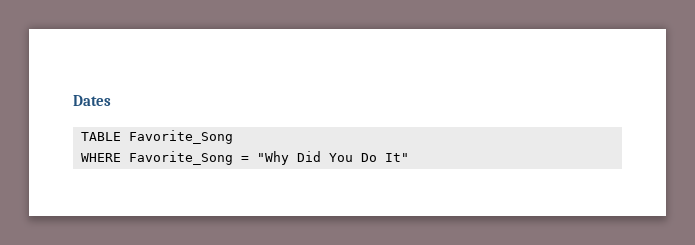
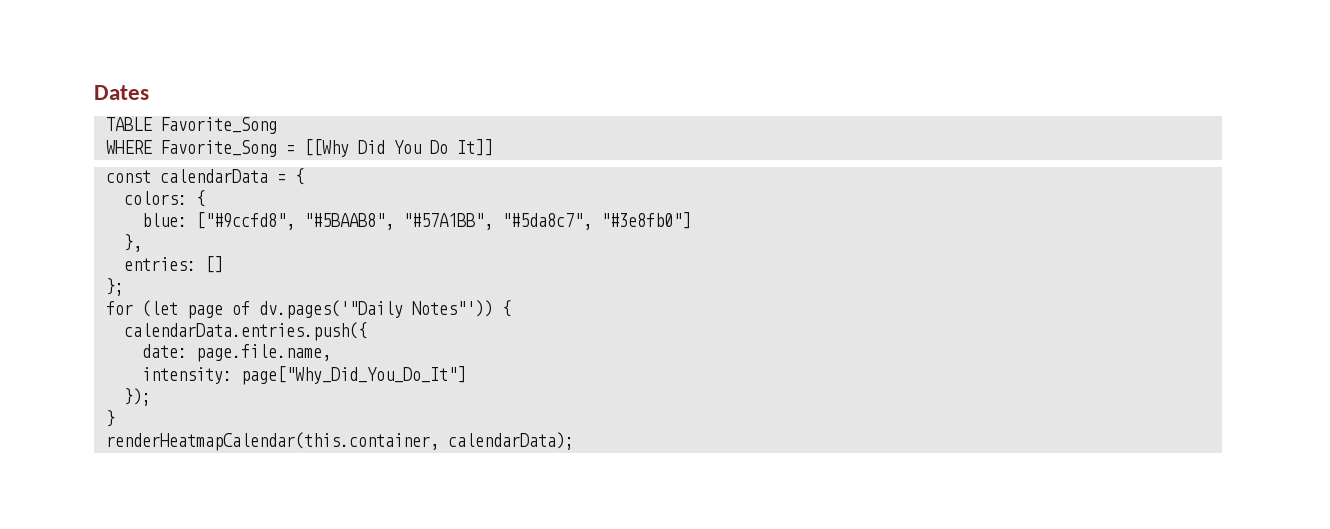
[257,151,290,165] "Why -> [304,139,349,157] [[Why
[385,153,410,162] It" -> [457,139,493,156] [106,168,304,185] [124,190,205,207] [142,212,691,230] [124,234,142,252] [124,256,223,273] [106,278,124,296] [106,300,511,319] [124,322,367,341] [142,344,331,362] [142,366,466,385] [124,388,151,406] [106,410,115,427] [106,432,574,451] It]] // const calendarData = { // colors: { // blue: ["#9ccfd8", "#5BAAB8", "#57A1BB", "#5da8c7", "#3e8fb0"] // }, // entries: [] // }; // for (let page of dv.pages('"Daily Notes"')) { // calendarData.entries.push({ // date: page.file.name, // intensity: page["Why_Did_You_Do_It"] // }); // } // renderHeatmapCalendar(this.container, calendarData);

